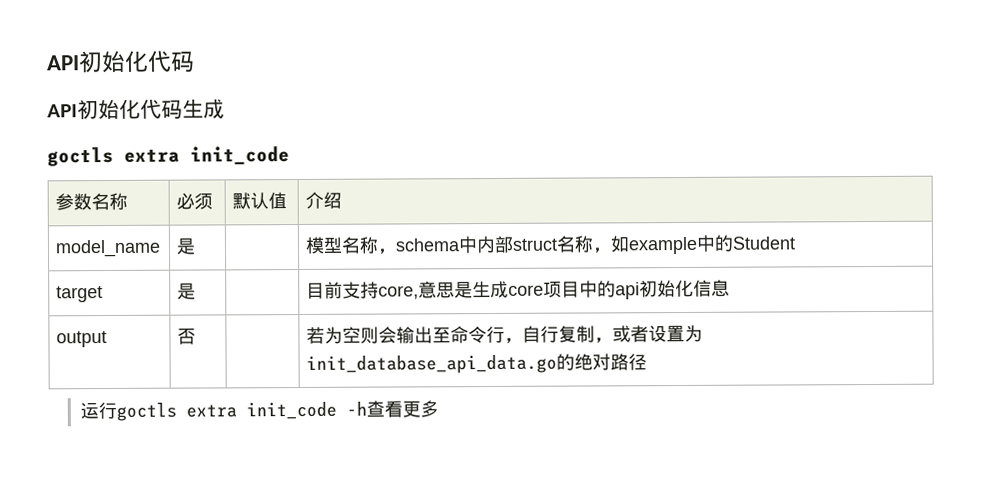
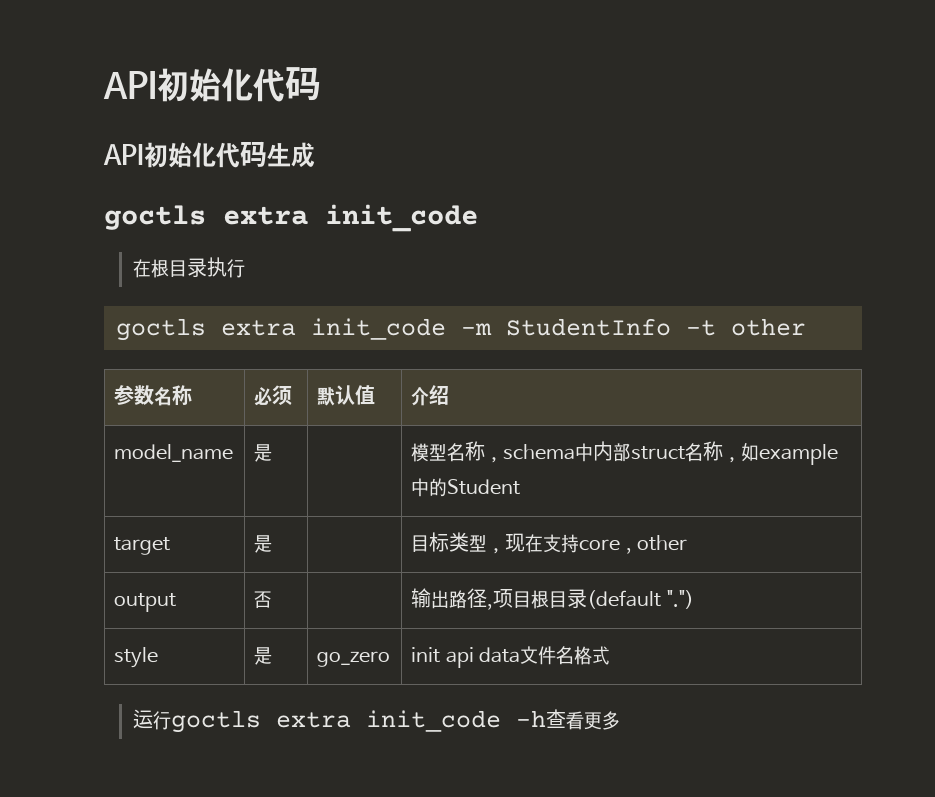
(290, 155) none -> [132,257,245,278] [116,318,806,341] // 在根目录执行 // goctls extra init_code -m StudentInfo -t other
[324,279,731,300] [56,331,108,348] [177,328,197,345] [306,324,704,344] [306,353,648,374] 前支持core,意思是生成core项目中的api初始化信息 // output | 否 | | 若为空则会输出至命令行，自行复制，或者设置为init_database_api_data.go的绝对路径 -> [429,532,687,554] [114,593,177,612] [254,591,273,609] [411,588,694,610] [114,647,159,668] [254,647,273,665] [317,651,391,667] [411,646,610,668] 标类型，现在支持core , other // output | 否 | | 输出路径,项目根目录(default ".") // style | 是 | go_zero | init api data文件名格式

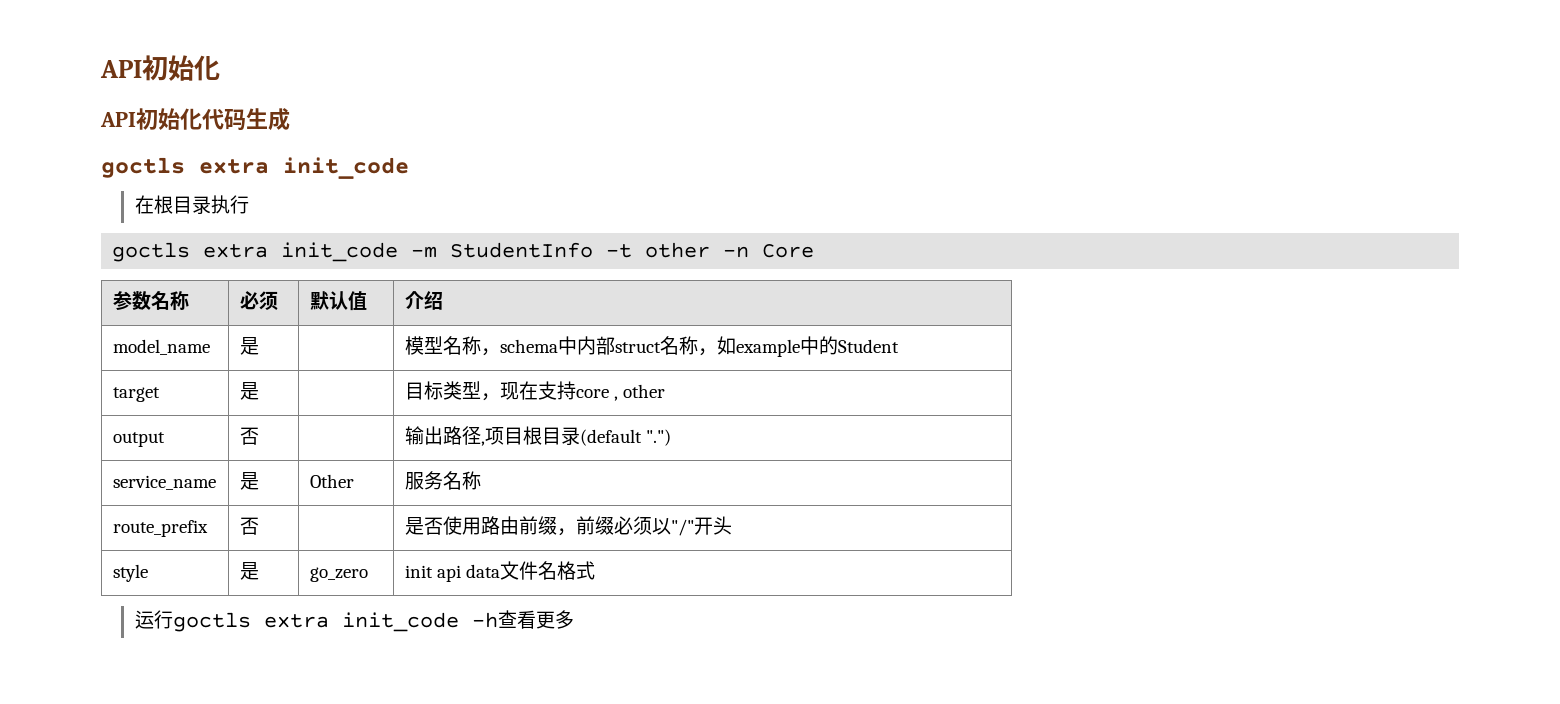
[103,67,321,102] API初始化代码 -> [100,55,220,81] API初始化
(806, 327) none -> [723,244,815,258] -n Core
(694, 599) none -> [112,475,216,490] [239,472,259,490] [309,474,354,488] [404,471,481,490] [112,520,208,537] [239,517,259,535] [404,516,732,536] // service_name | 是 | Other | 服务名称 // route_prefix | 否 | | 是否使用路由前缀，前缀必须以"/"开头

